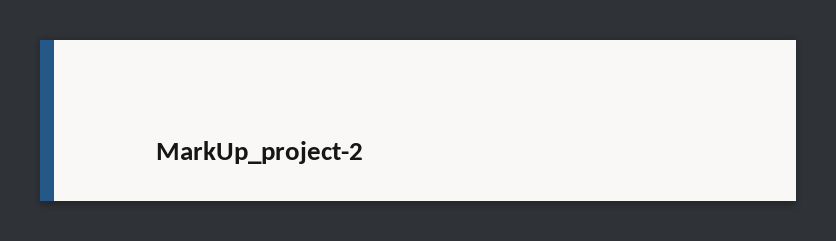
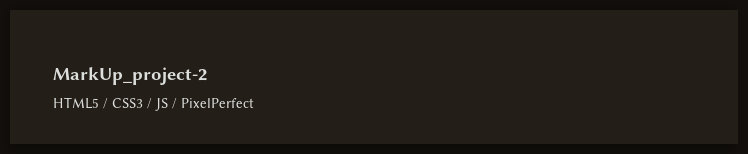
(363, 152) none -> [53,97,254,111] // HTML5 / CSS3 / JS / PixelPerfect

